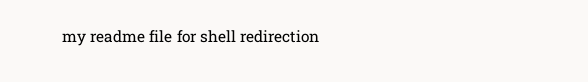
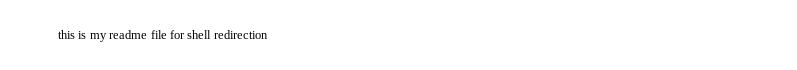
(62, 39) none -> [58,30,87,39] this is

